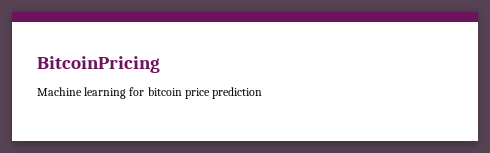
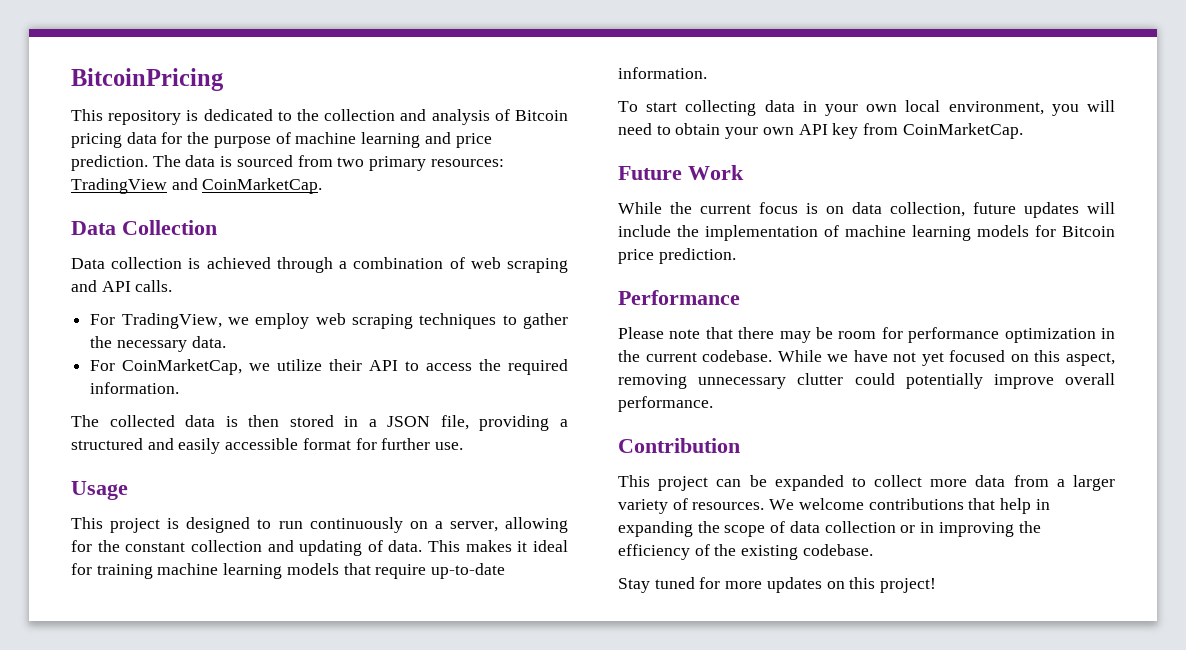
[37,87,263,99] Machine learning for bitcoin price prediction -> [71,109,568,125] [71,132,492,148] [71,155,504,171] [71,178,323,194] [71,220,217,235] [71,257,568,273] [71,280,173,292] [90,313,568,329] [90,336,226,352] [90,359,568,375] [90,382,180,394] [71,415,568,431] [71,438,464,454] [71,481,128,500] [71,517,568,533] [71,540,568,556] [71,563,506,579] [618,67,707,79] [618,100,1115,116] [618,123,1023,139] [618,165,744,180] [618,202,1115,218] [618,225,1115,241] [618,248,736,264] [618,290,740,305] [618,327,1115,343] [618,350,1115,366] [618,373,1115,389] [618,396,713,412] [618,438,740,453] [618,475,1115,491] [618,498,1050,514] [618,521,1041,537] [618,544,873,560] [618,577,937,593] This repository is dedicated to the collection and analysis of Bitcoin pricing data for the purpose of machine learning and price prediction. The data is sourced from two primary resources: TradingView and CoinMarketCap. // Data Collection // Data collection is achieved through a combination of web scraping and API calls. // For TradingView, we employ web scraping techniques to gather the necessary data. // For CoinMarketCap, we utilize their API to access the required information. // The collected data is then stored in a JSON file, providing a structured and easily accessible format for further use. // Usage // This project is designed to run continuously on a server, allowing for the constant collection and updating of data. This makes it ideal for training machine learning models that require up-to-date information. // To start collecting data in your own local environment, you will need to obtain your own API key from CoinMarketCap. // Future Work // While the current focus is on data collection, future updates will include the implementation of machine learning models for Bitcoin price prediction. // Performance // Please note that there may be room for performance optimization in the current codebase. While we have not yet focused on this aspect, removing unnecessary clutter could potentially improve overall performance. // Contribution // This project can be expanded to collect more data from a larger variety of resources. We welcome contributions that help in expanding the scope of data collection or in improving the efficiency of the existing codebase. // Stay tuned for more updates on this project!

